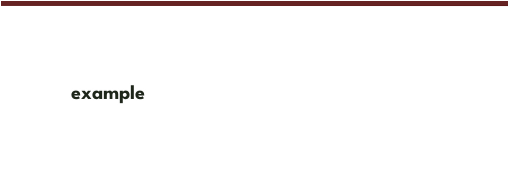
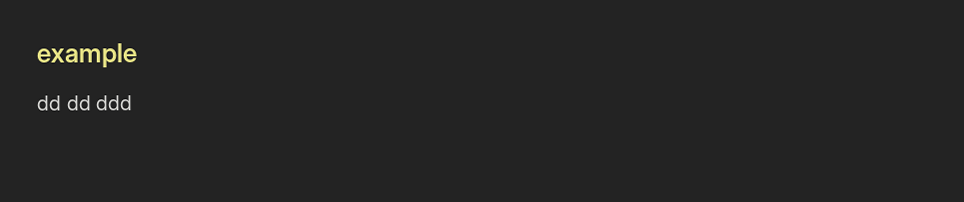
(146, 94) none -> [36,95,134,111] // dd dd ddd

